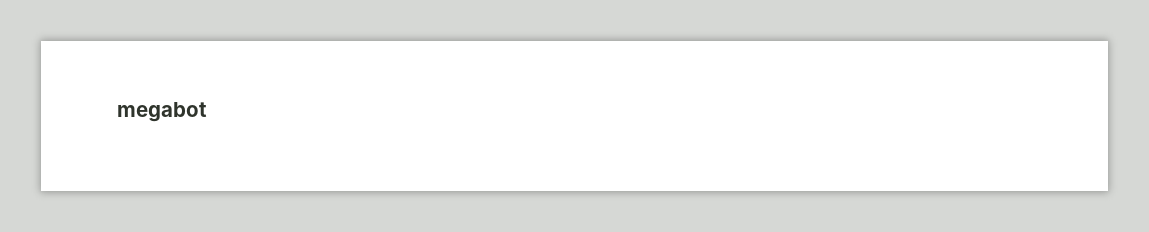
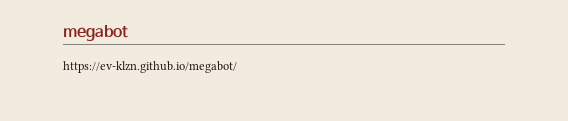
(207, 112) none -> [63,61,237,73] // https://ev-klzn.github.io/megabot/

